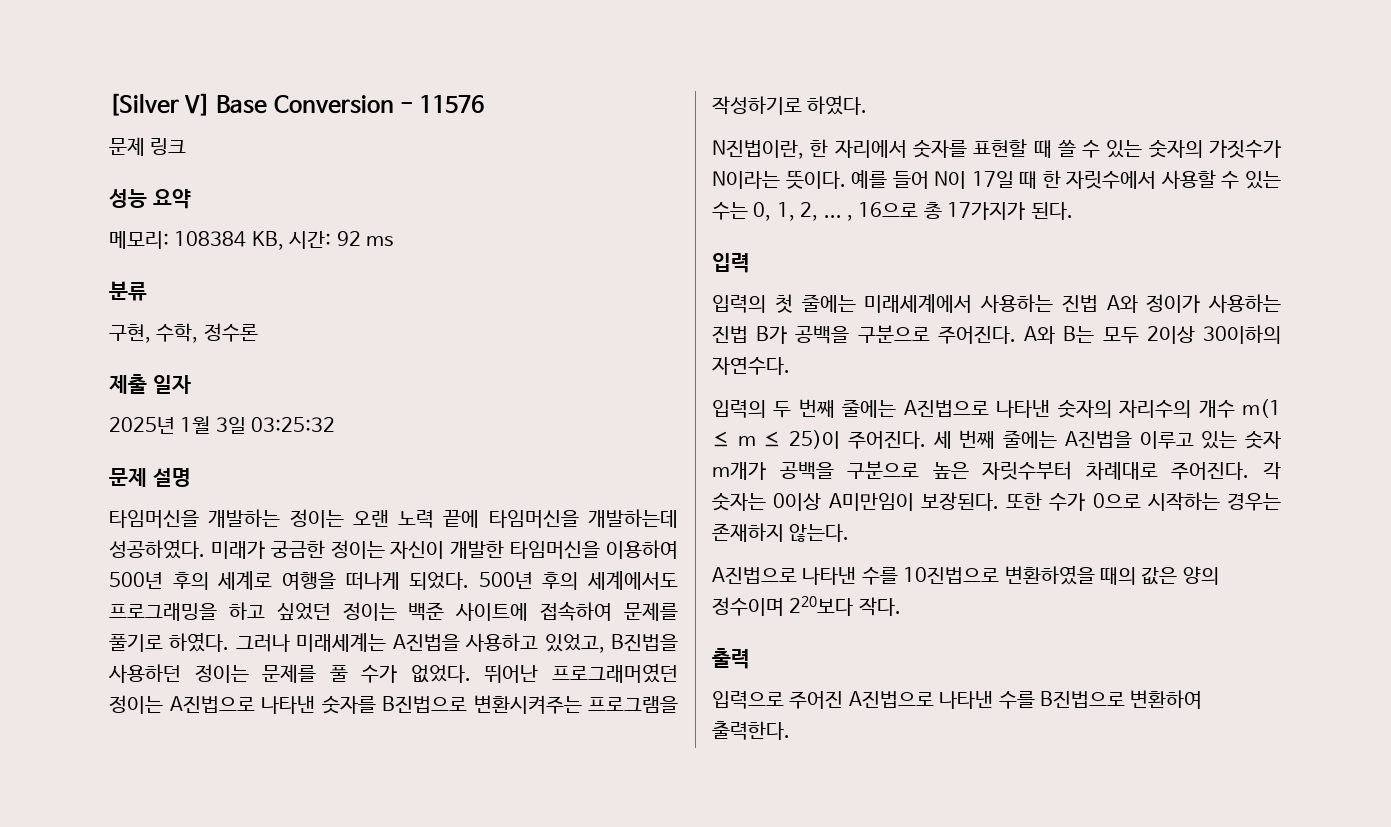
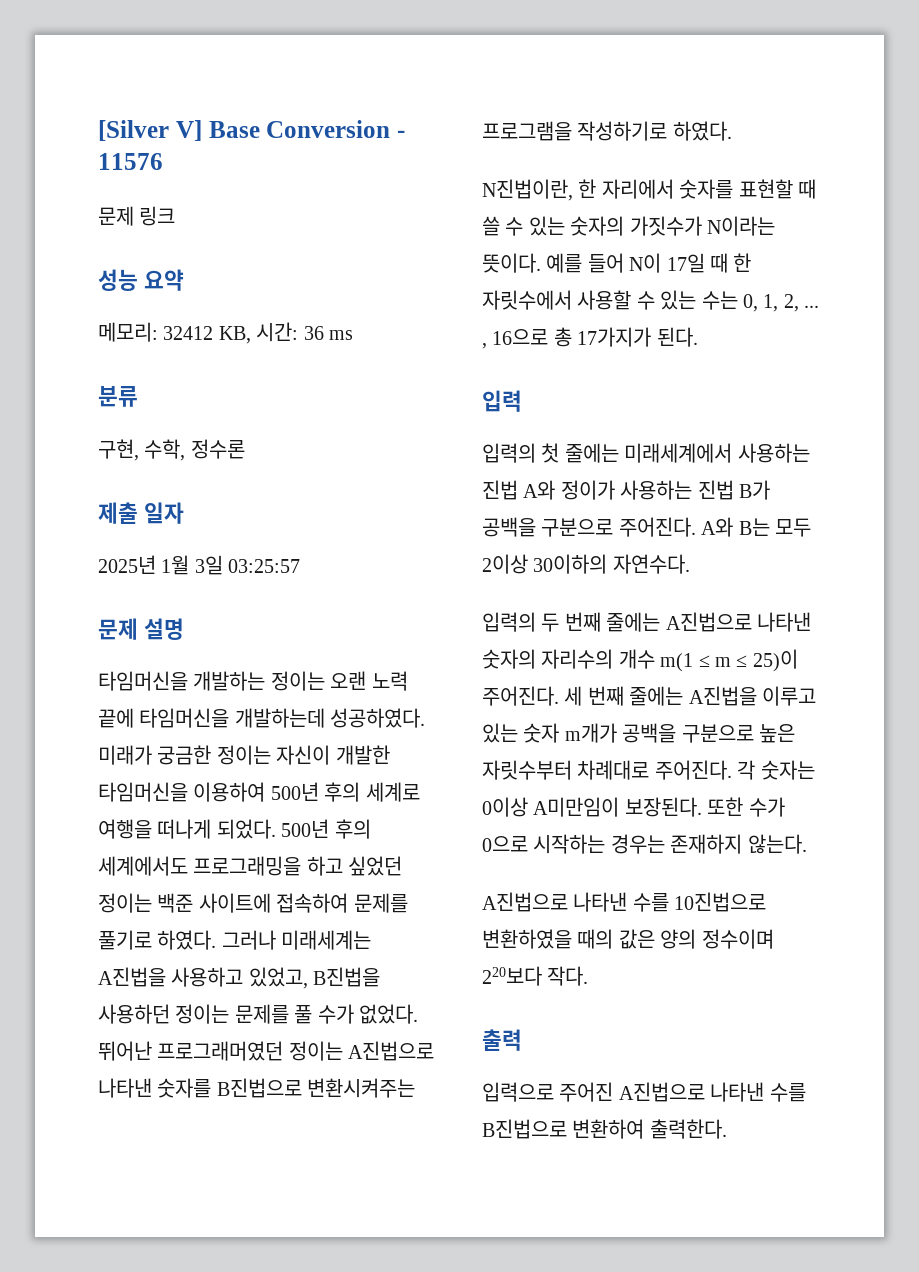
[174,231,247,247] 108384 -> [163,326,214,340] 32412
[336,231,361,246] 92 -> [303,326,324,340] 36
[251,417,336,432] 03:25:32 -> [228,559,301,573] 03:25:57

